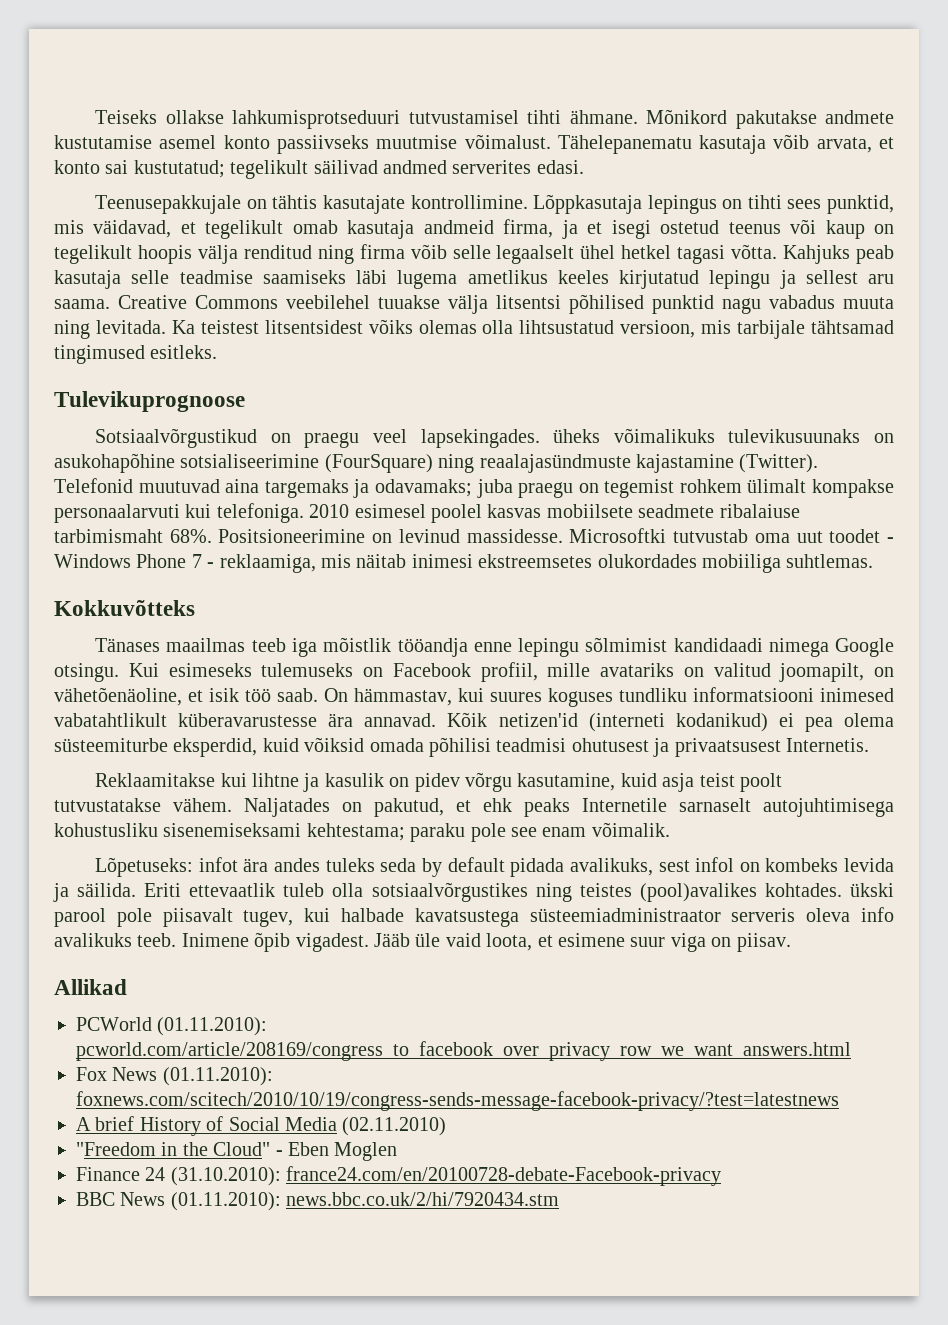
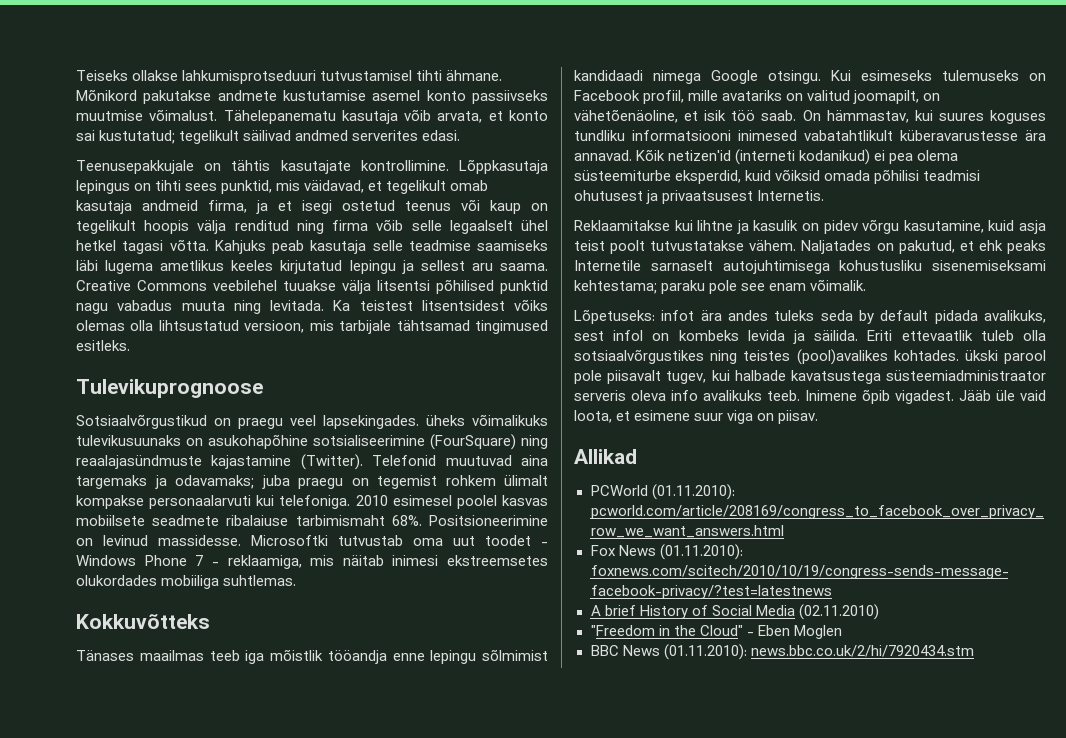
[76,1166,722,1186] // Finance 24 (31.10.2010): france24.com/en/20100728-debate-Facebook-privacy -> (842, 632) none

